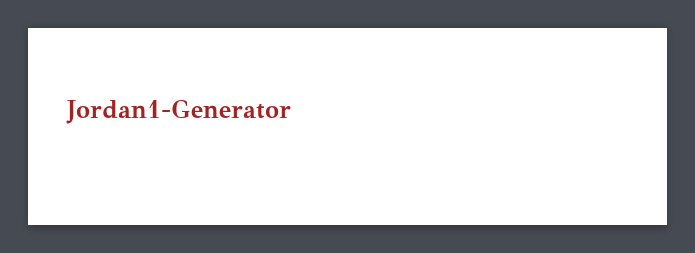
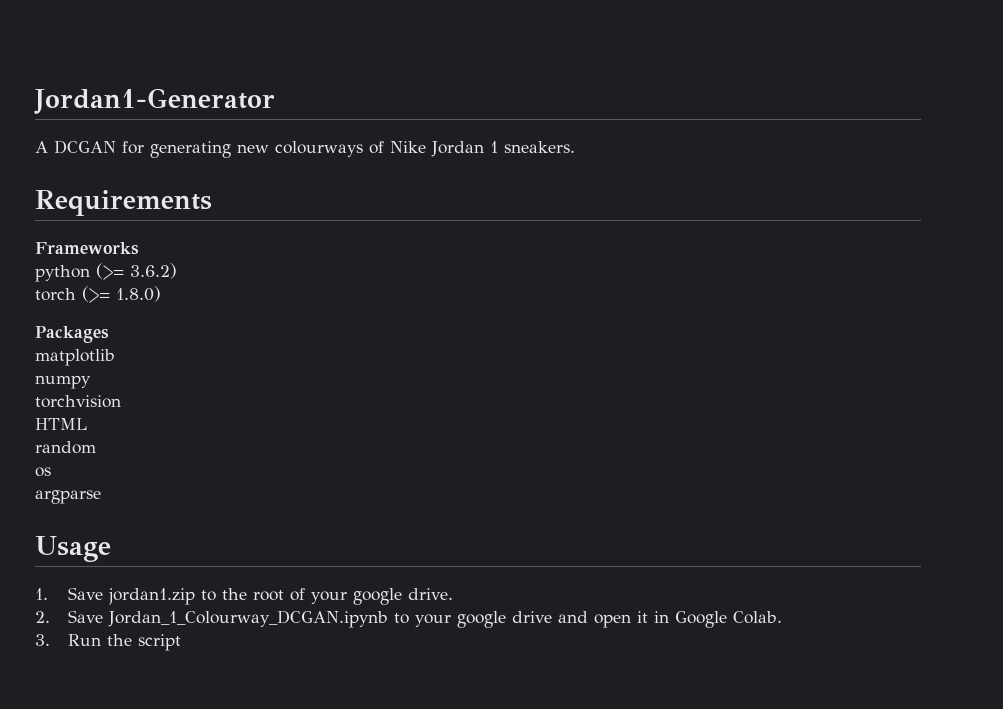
(291, 111) none -> [35,140,575,158] [35,190,212,216] [35,242,139,255] [35,263,177,282] [35,286,161,303] [35,326,109,343] [35,349,115,366] [35,375,91,389] [35,395,121,408] [35,418,87,430] [35,441,96,454] [35,467,51,477] [35,490,101,504] [35,536,111,562] [35,587,453,605] [35,610,782,628] [35,634,181,651] // A DCGAN for generating new colourways of Nike Jordan 1 sneakers. // Requirements // Frameworks // python (>= 3.6.2) // torch (>= 1.8.0) // Packages // matplotlib // numpy // torchvision // HTML // random // os // argparse // Usage // 1. Save jordan1.zip to the root of your google drive. // 2. Save Jordan_1_Colourway_DCGAN.ipynb to your google drive and open it in Google Colab. // 3. Run the script

